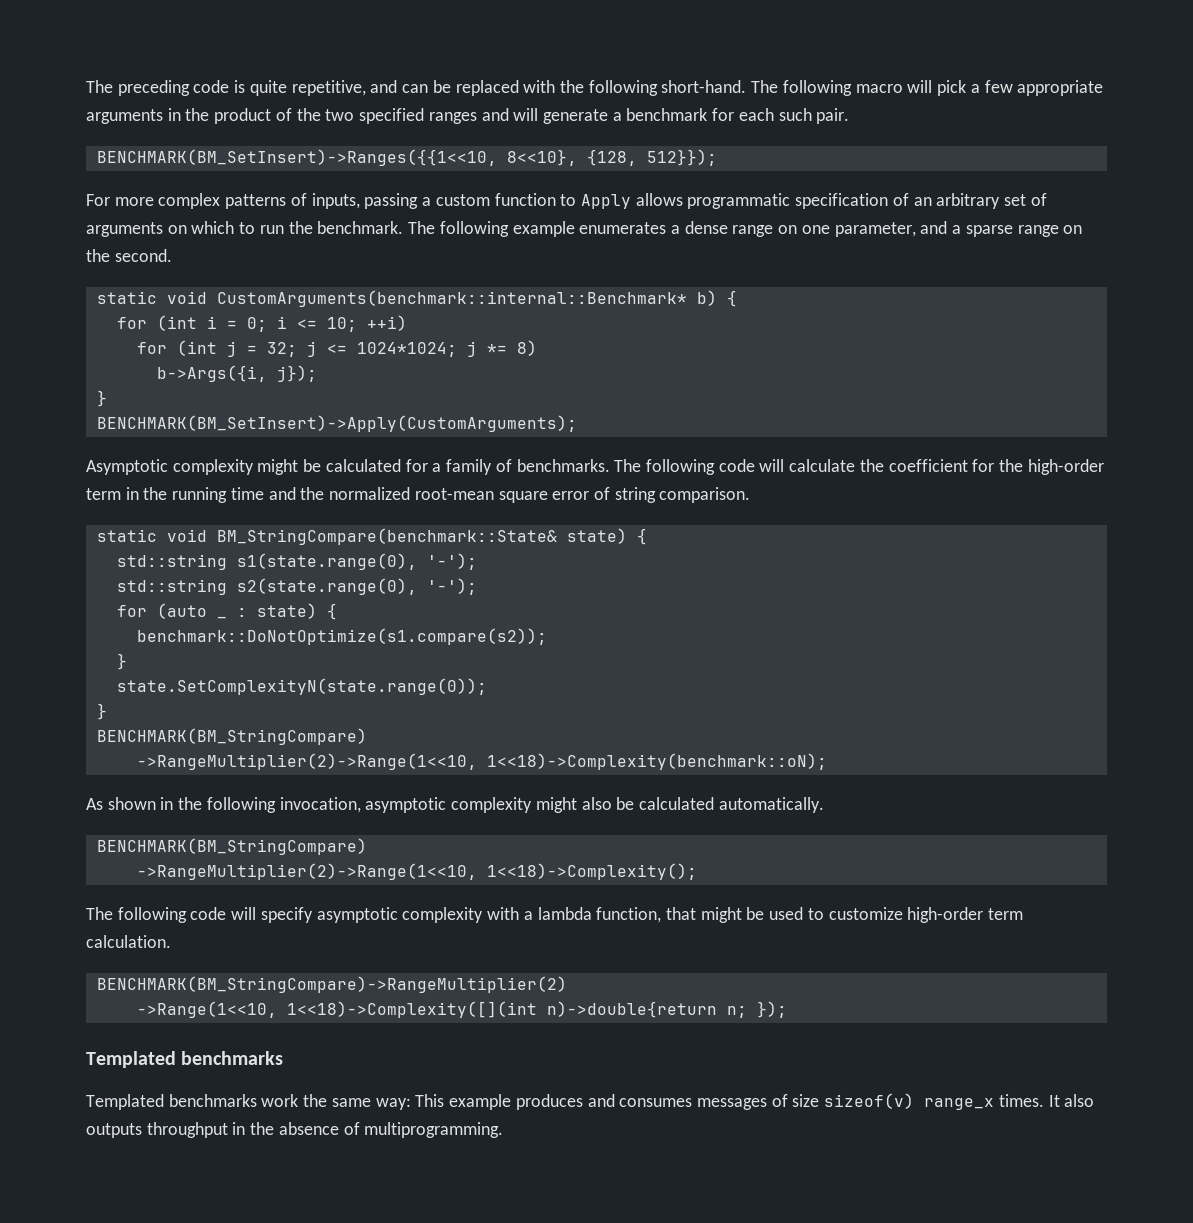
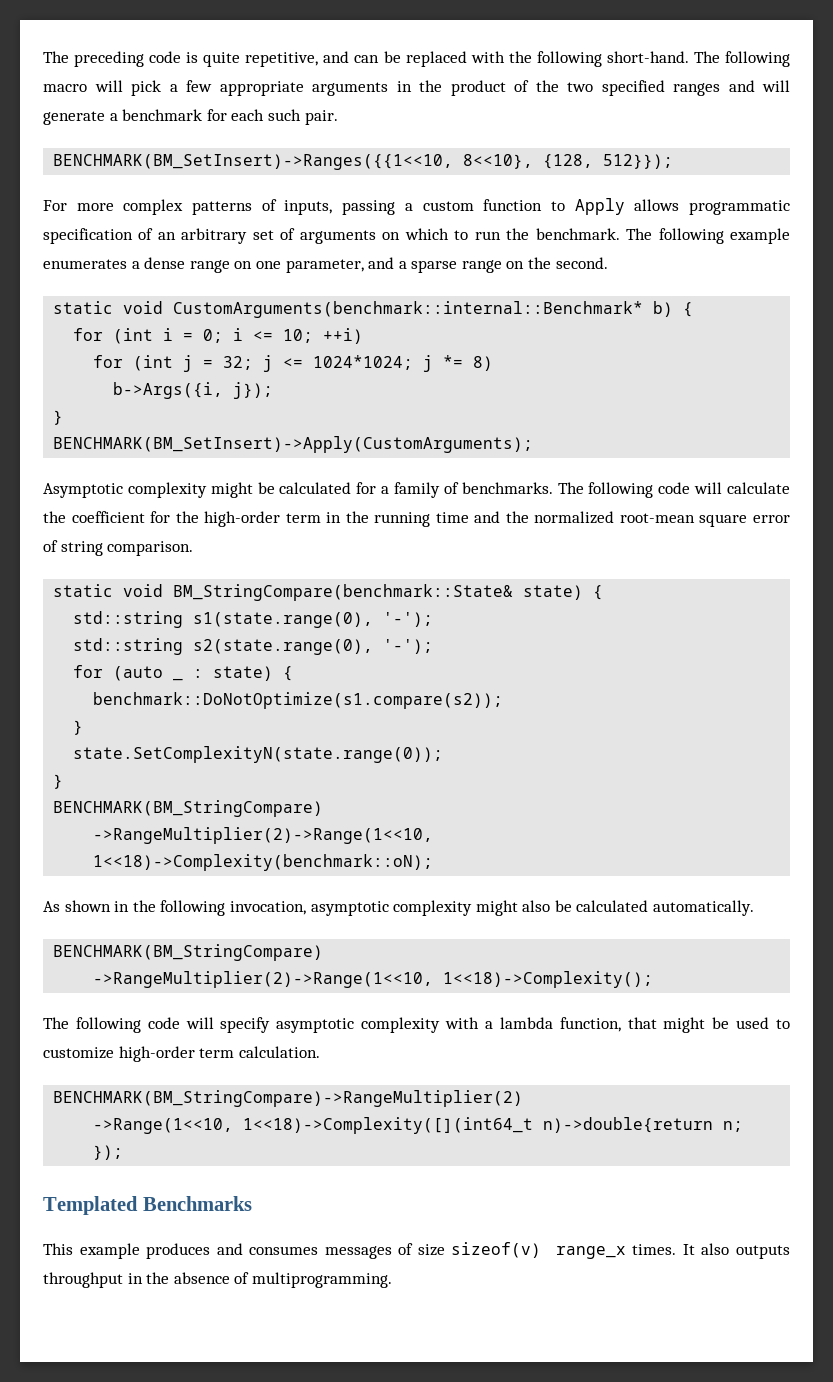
[286,1001,537,1018] 1<<18)->Complexity([](int -> [243,1117,534,1134] 1<<18)->Complexity([](int64_t
[181,1051,284,1065] [86,1094,411,1110] benchmarks // Templated benchmarks work the same way: -> [142,1196,252,1211] Benchmarks //

